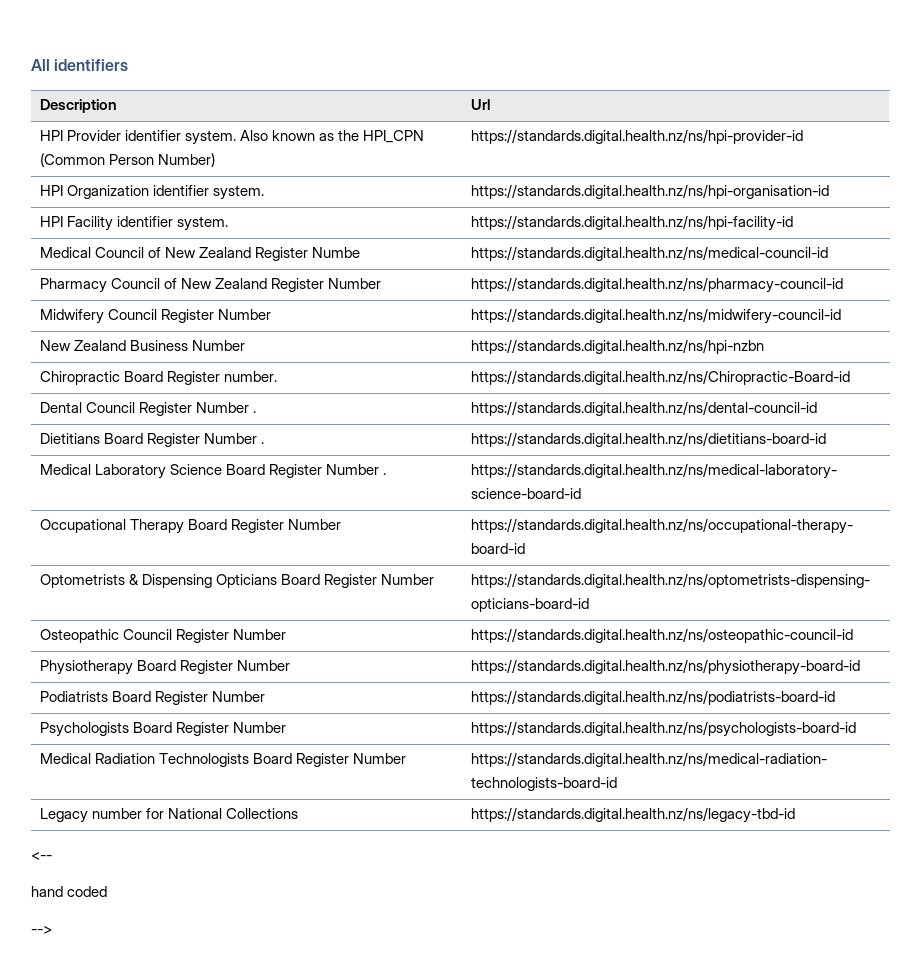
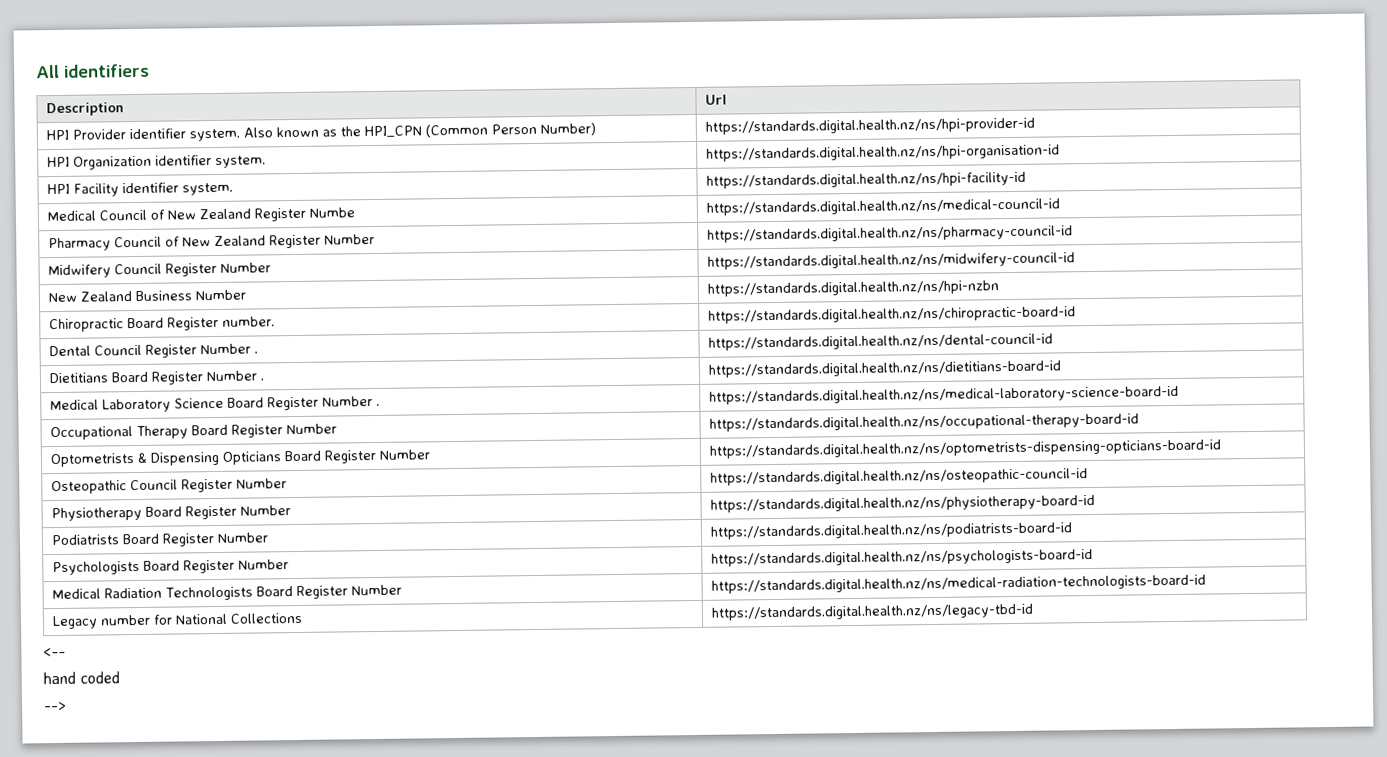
[470,370,850,385] https://standards.digital.health.nz/ns/Chiropractic-Board-id -> [708,306,1077,324] https://standards.digital.health.nz/ns/chiropractic-board-id

